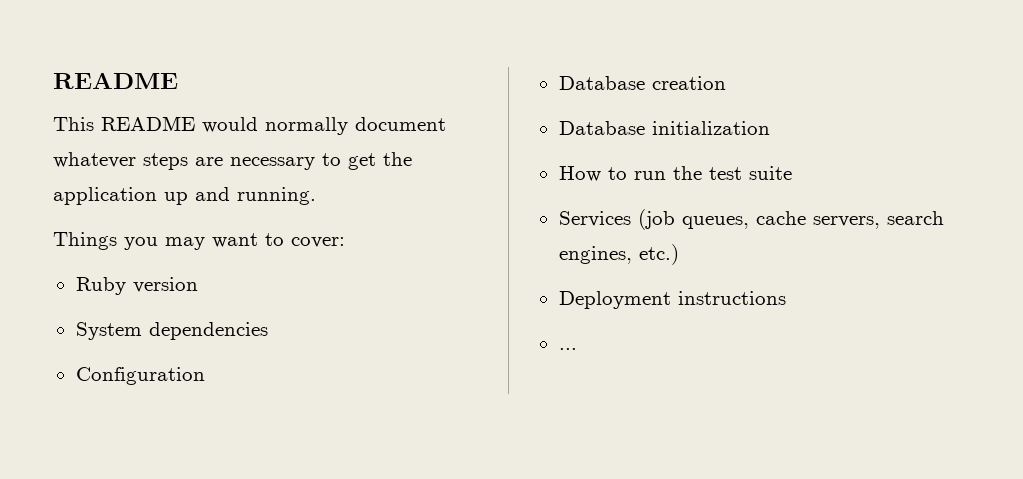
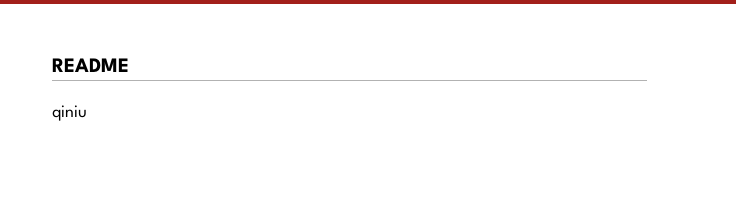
[53,116,446,135] [53,152,412,170] [53,187,316,205] [53,232,345,250] [75,277,198,295] [75,322,268,340] [75,367,205,385] [558,76,726,90] [558,121,770,135] [558,166,792,182] [558,209,944,230] [558,244,679,265] [558,291,786,309] [558,348,577,350] This README would normally document whatever steps are necessary to get the application up and running. // Things you may want to cover: // Ruby version // System dependencies // Configuration // Database creation // Database initialization // How to run the test suite // Services (job queues, cache servers, search engines, etc.) // Deployment instructions // ... -> [52,105,87,121] qiniu

